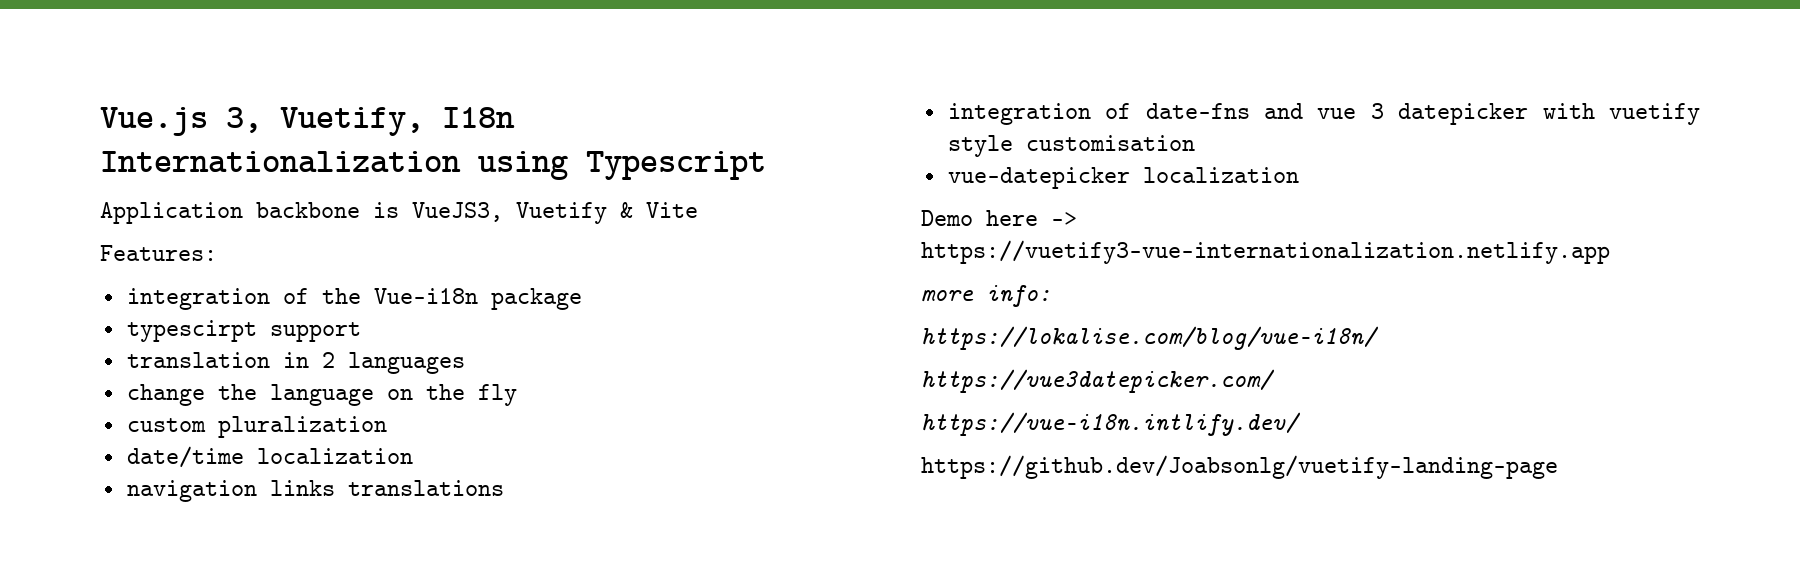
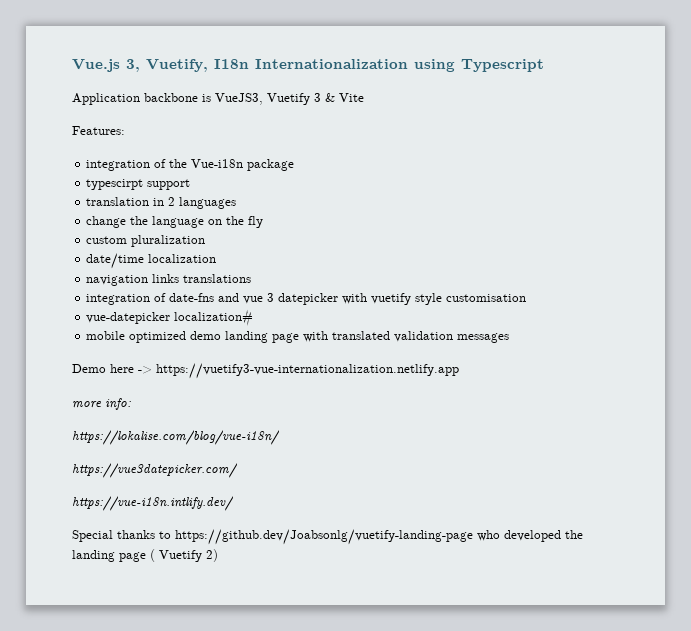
(607, 213) none -> [314,93,321,102] 3
[1142,167,1299,183] localization -> [174,309,254,326] [86,331,510,343] localization# // mobile optimized demo landing page with translated validation messages
[921,455,1558,479] https://github.dev/Joabsonlg/vuetify-landing-page -> [72,529,583,545] [72,549,218,562] Special thanks to https://github.dev/Joabsonlg/vuetify-landing-page who developed the landing page ( Vuetify 2)

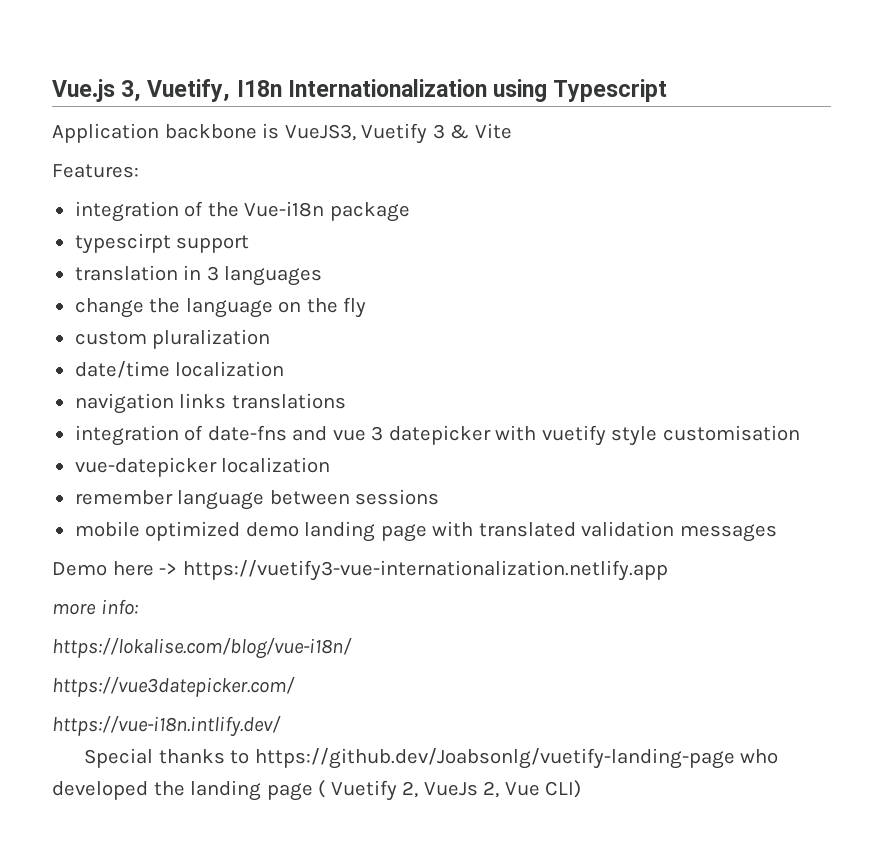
[168,197,176,206] 2 -> [206,266,219,281] 3
[174,309,254,326] localization# -> [221,457,331,473] [74,489,440,510] localization // remember language between sessions
[206,549,218,562] 2) -> [402,780,582,798] 2, VueJs 2, Vue CLI)

